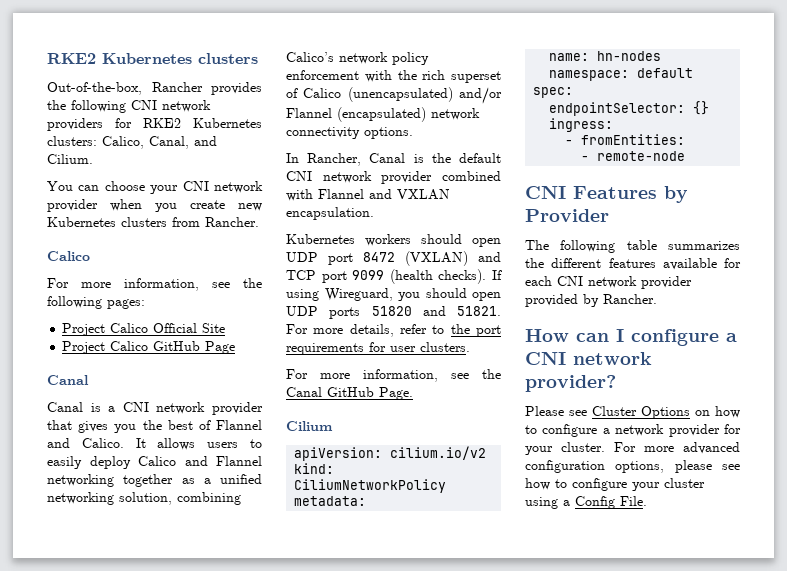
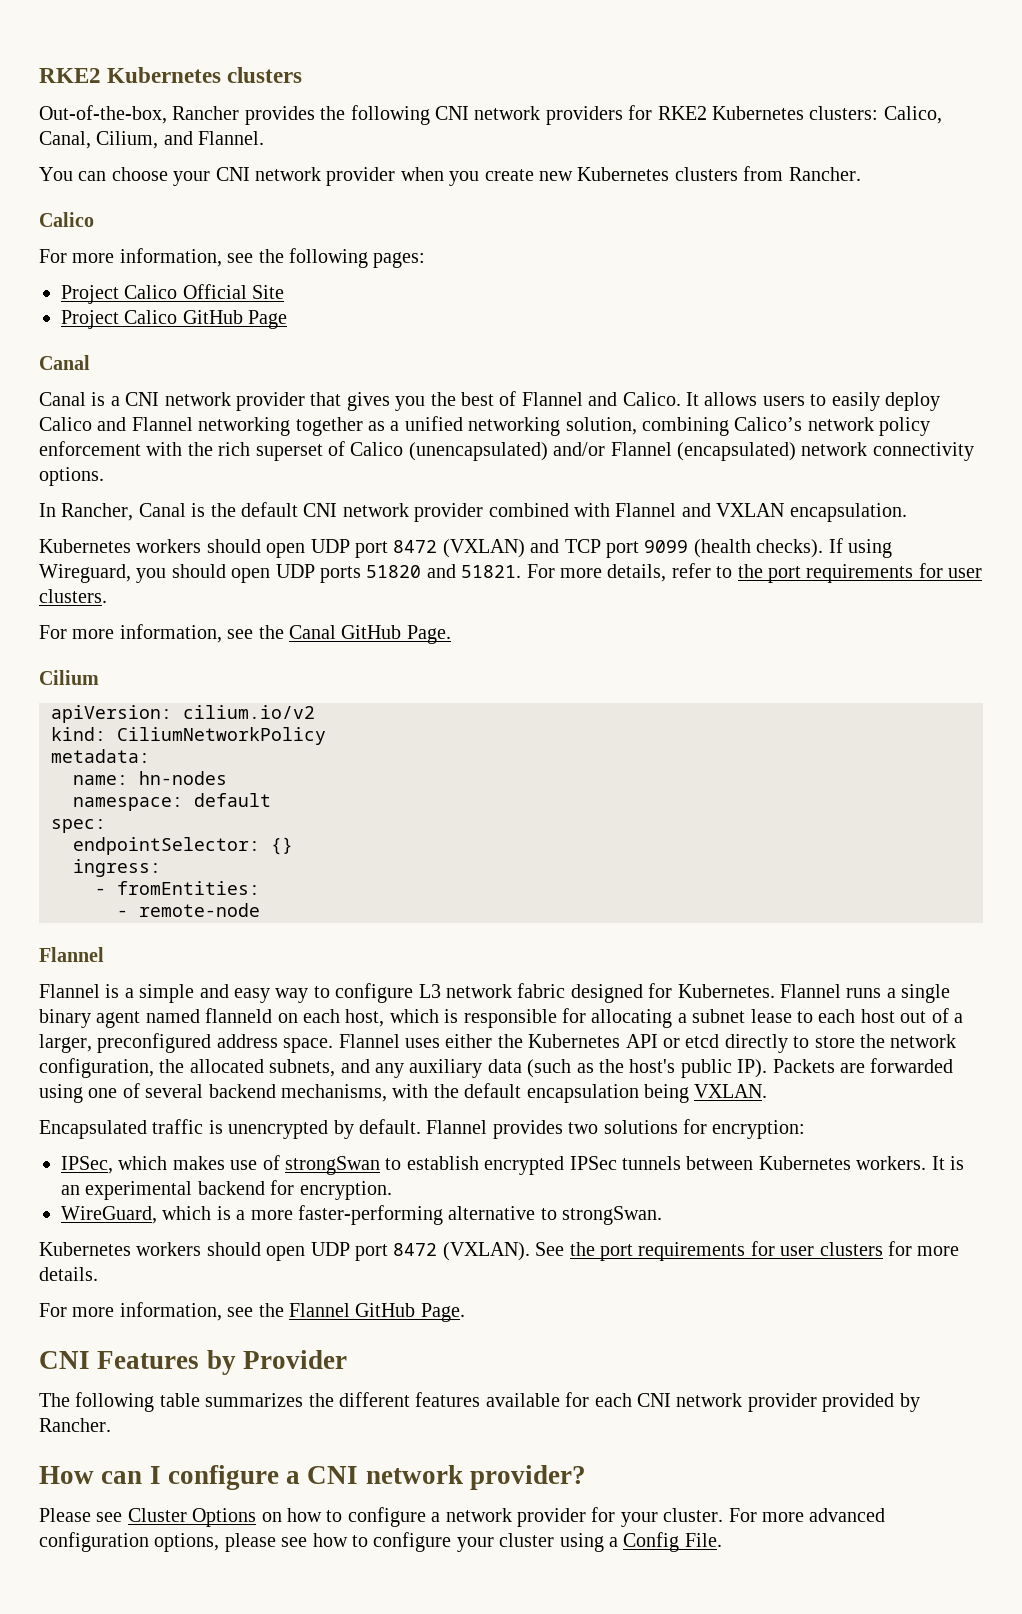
[194,136,217,146] [47,154,93,164] and Cilium. -> [96,131,265,149] Cilium, and Flannel.
(686, 156) none -> [39,947,104,962] [39,983,951,1003] [39,1008,963,1028] [39,1033,957,1053] [39,1058,954,1078] [39,1083,768,1103] [39,1119,806,1139] [61,1155,964,1175] [61,1180,392,1200] [61,1205,663,1225] [39,1241,960,1261] [39,1267,98,1281] [39,1302,465,1322] // Flannel // Flannel is a simple and easy way to configure L3 network fabric designed for Kubernetes. Flannel runs a single binary agent named flanneld on each host, which is responsible for allocating a subnet lease to each host out of a larger, preconfigured address space. Flannel uses either the Kubernetes API or etcd directly to store the network configuration, the allocated subnets, and any auxiliary data (such as the host's public IP). Packets are forwarded using one of several backend mechanisms, with the default encapsulation being VXLAN. // Encapsulated traffic is unencrypted by default. Flannel provides two solutions for encryption: // IPSec, which makes use of strongSwan to establish encrypted IPSec tunnels between Kubernetes workers. It is an experimental backend for encryption. // WireGuard, which is a more faster-performing alternative to strongSwan. // Kubernetes workers should open UDP port 8472 (VXLAN). See the port requirements for user clusters for more details. // For more information, see the Flannel GitHub Page.

